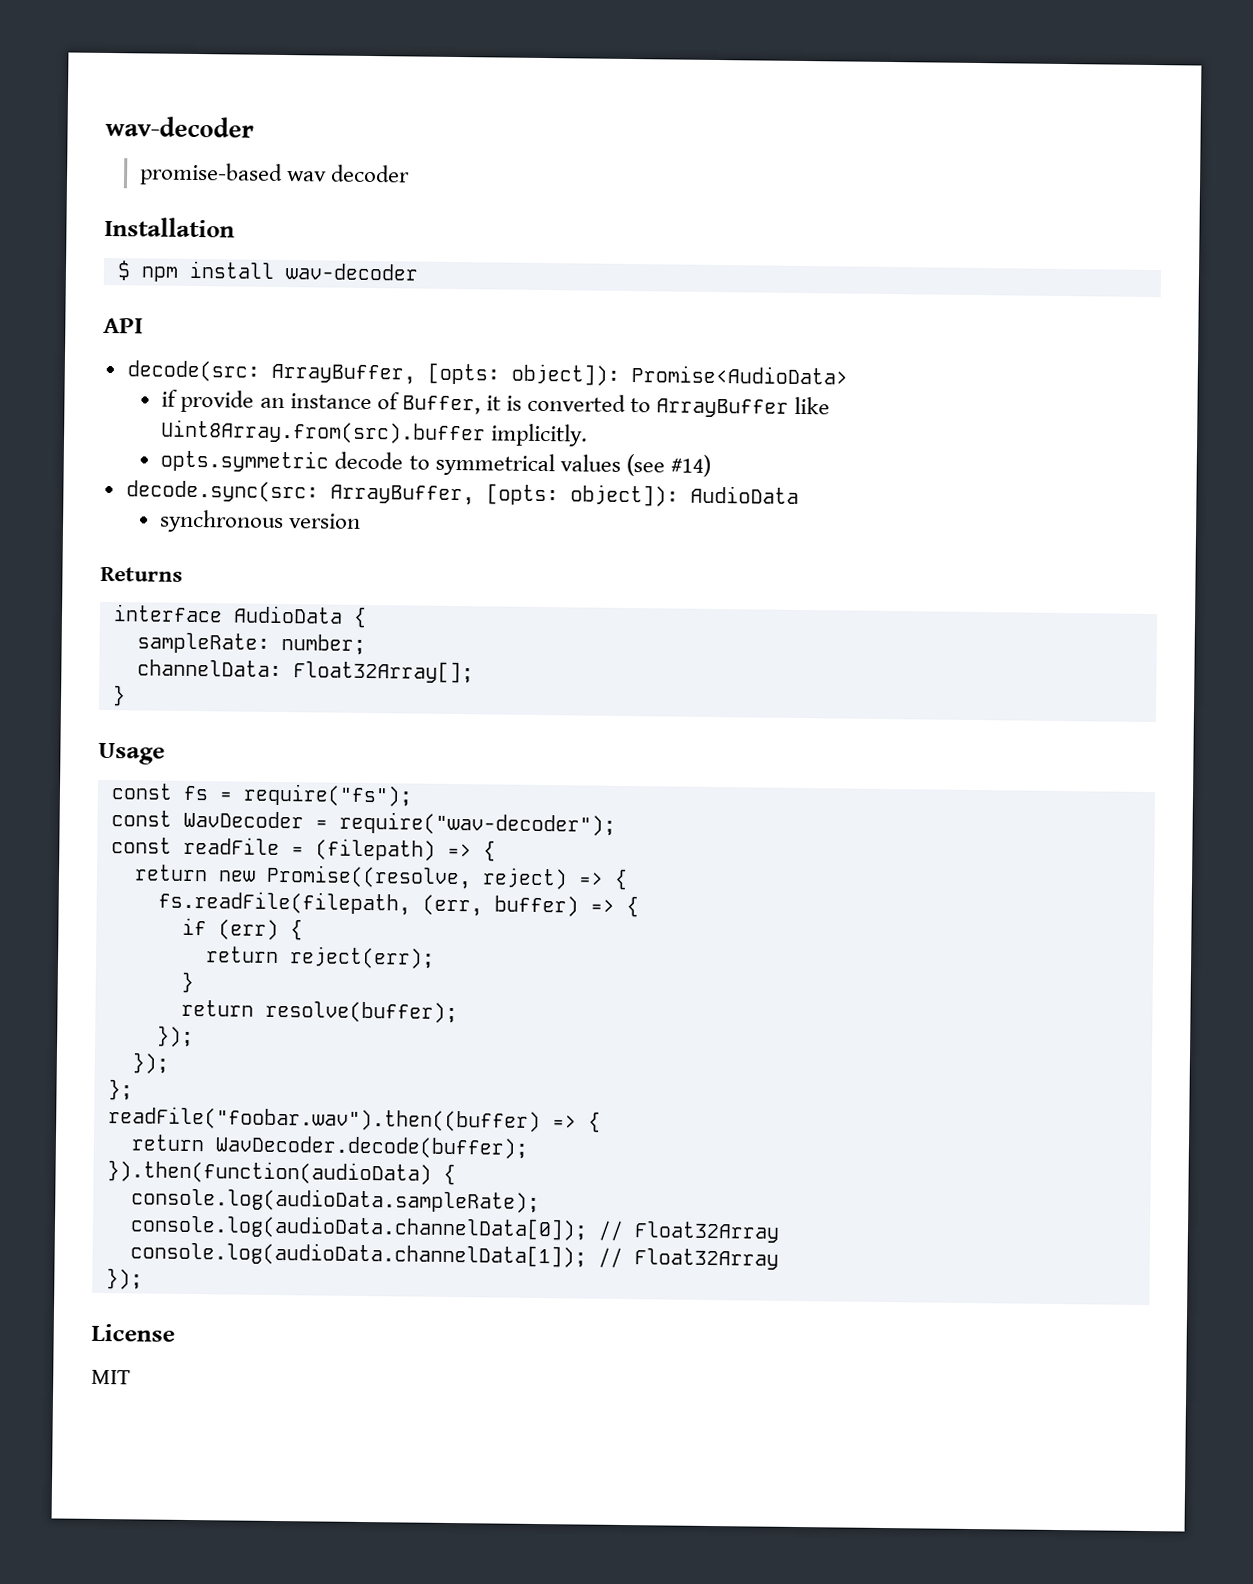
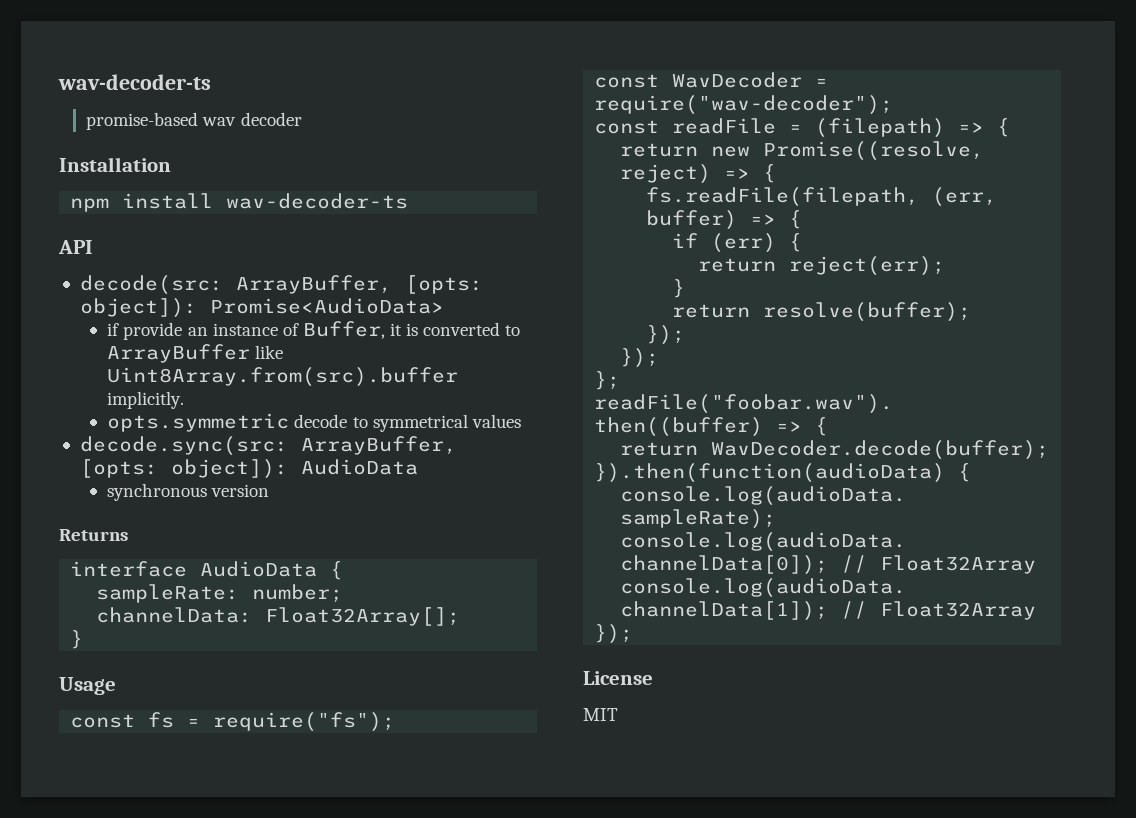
[105,115,254,138] wav-decoder -> [58,74,211,90] wav-decoder-ts
[116,260,131,281] $ -> (171, 164) none
[284,263,419,281] wav-decoder -> [226,193,409,209] wav-decoder-ts
[625,453,711,477] (see #14) -> (521, 421) none

